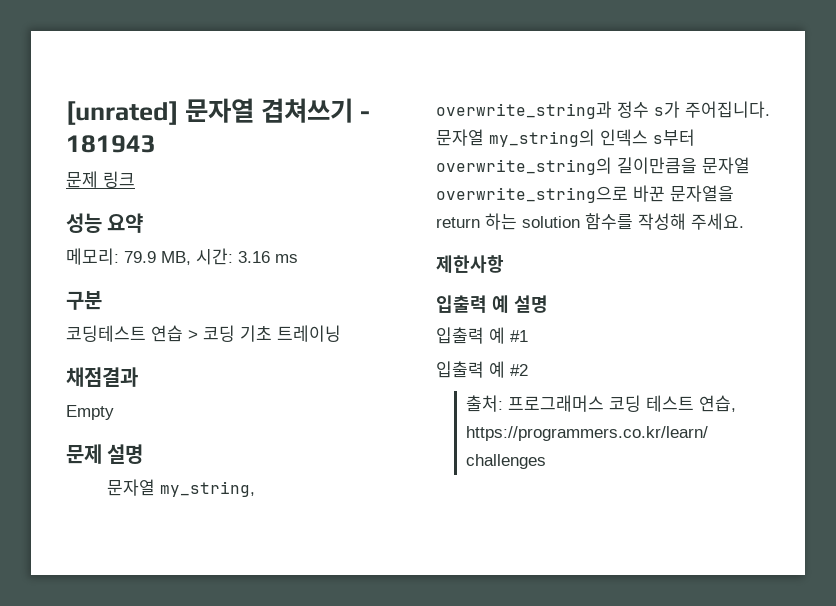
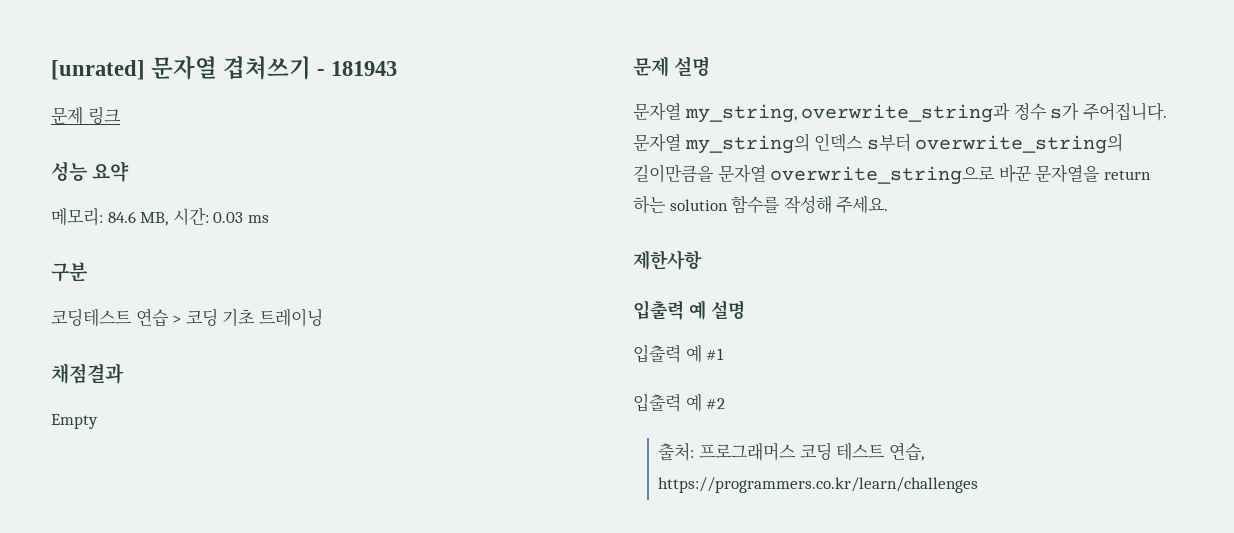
[124,251,156,263] 79.9 -> [107,211,136,223] 84.6
[238,251,270,263] 3.16 -> [213,212,244,223] 0.03

